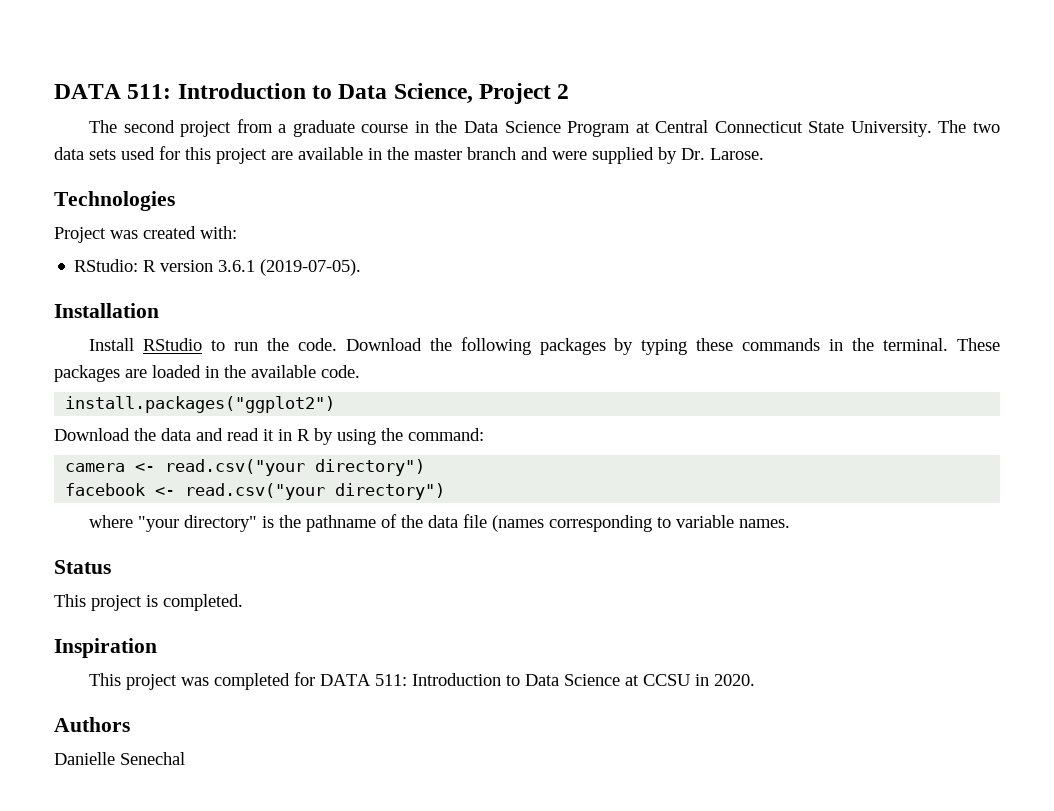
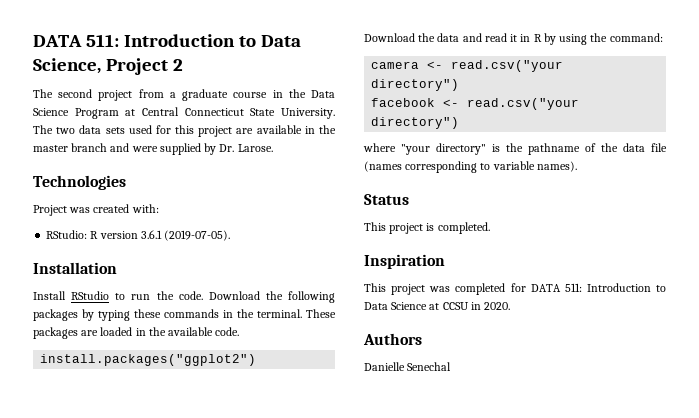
[739,519,791,528] names. -> [536,161,577,172] names).

